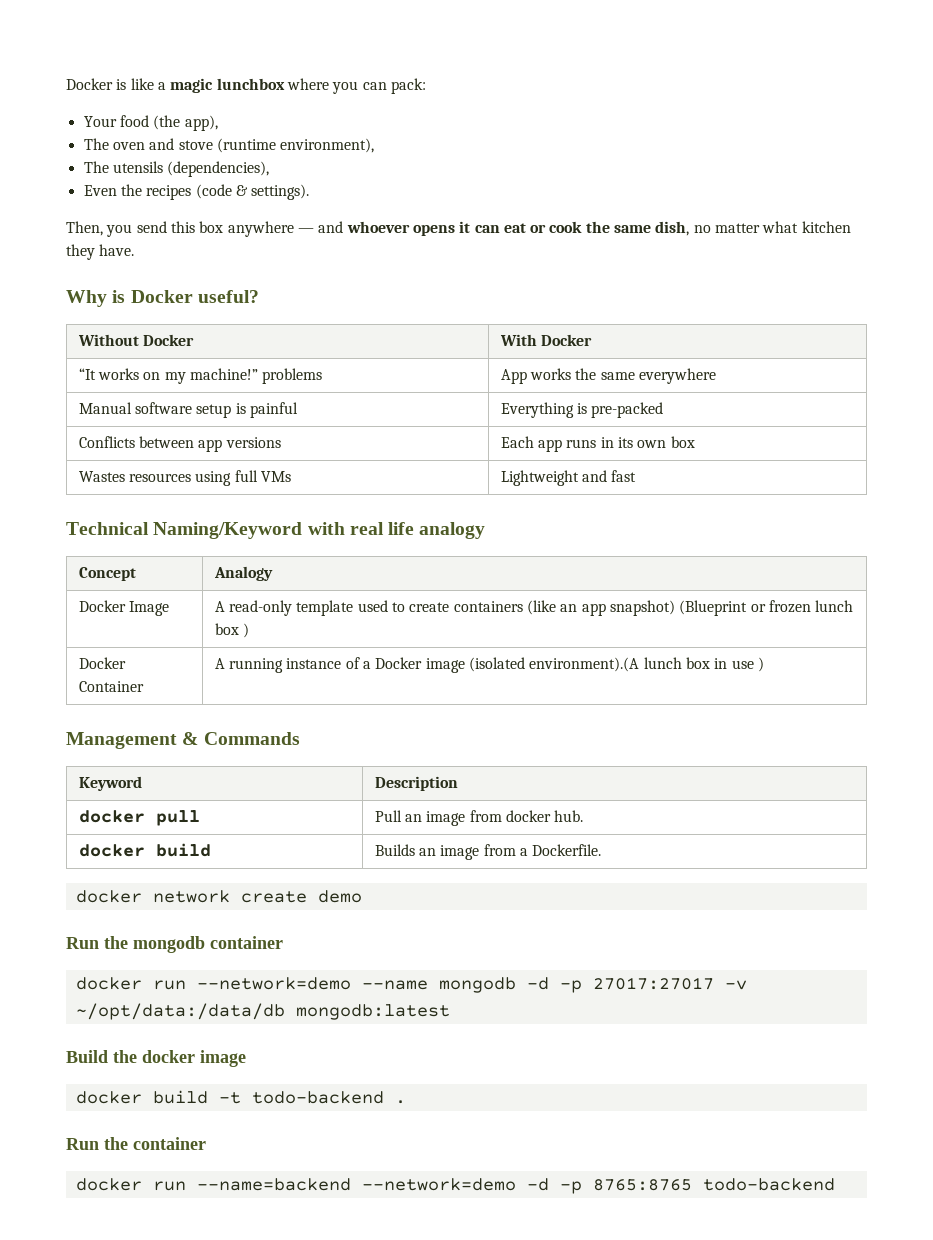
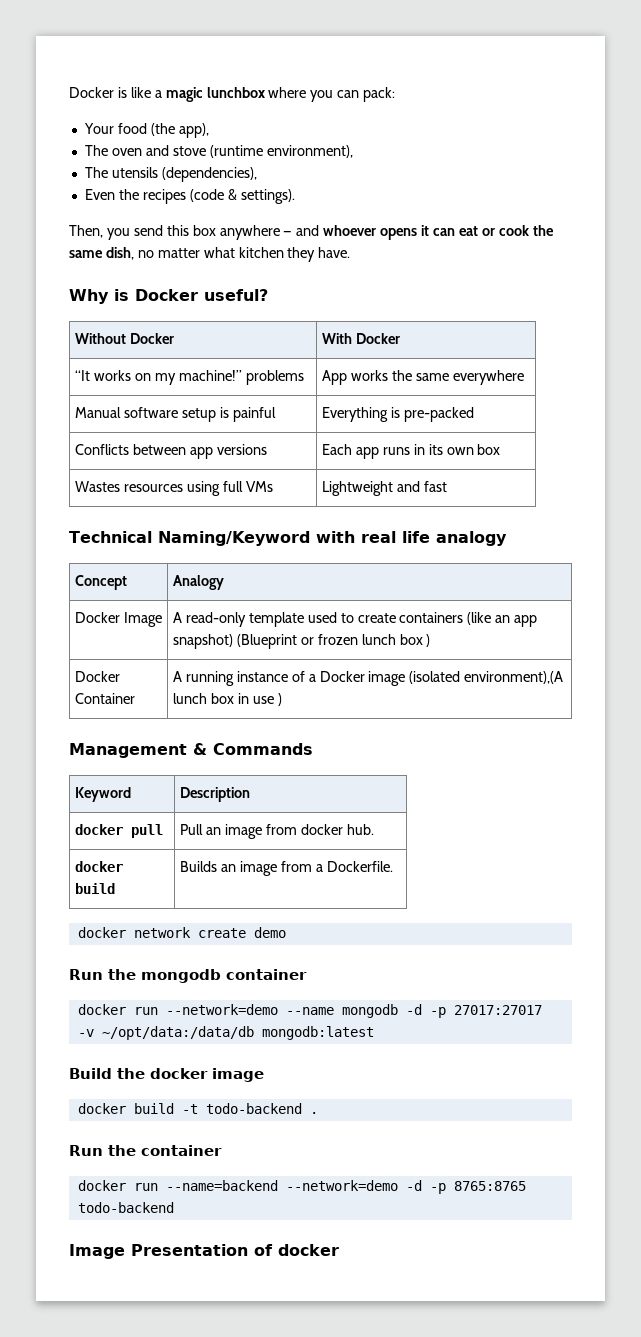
[529,657,640,672] environment).(A -> [464,671,564,684] environment),(A
(835, 1184) none -> [69,1244,339,1259] // Image Presentation of docker

